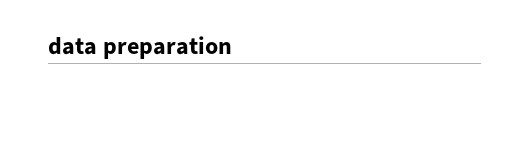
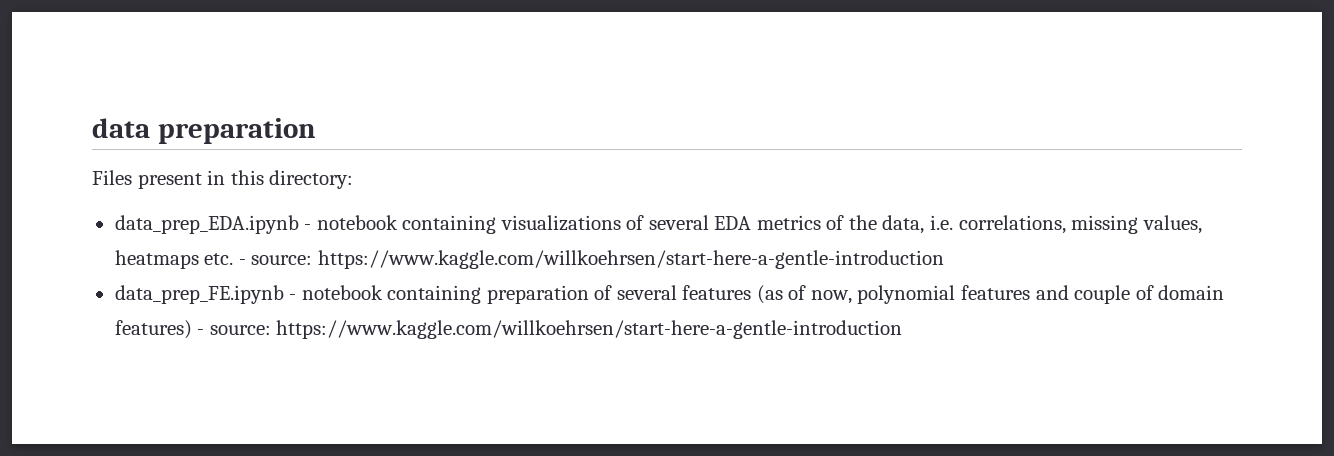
(233, 47) none -> [92,170,354,189] [114,215,1202,234] [114,250,944,269] [114,285,1225,304] [114,320,903,339] // Files present in this directory: // data_prep_EDA.ipynb - notebook containing visualizations of several EDA metrics of the data, i.e. correlations, missing values, heatmaps etc. - source: https://www.kaggle.com/willkoehrsen/start-here-a-gentle-introduction // data_prep_FE.ipynb - notebook containing preparation of several features (as of now, polynomial features and couple of domain features) - source: https://www.kaggle.com/willkoehrsen/start-here-a-gentle-introduction

